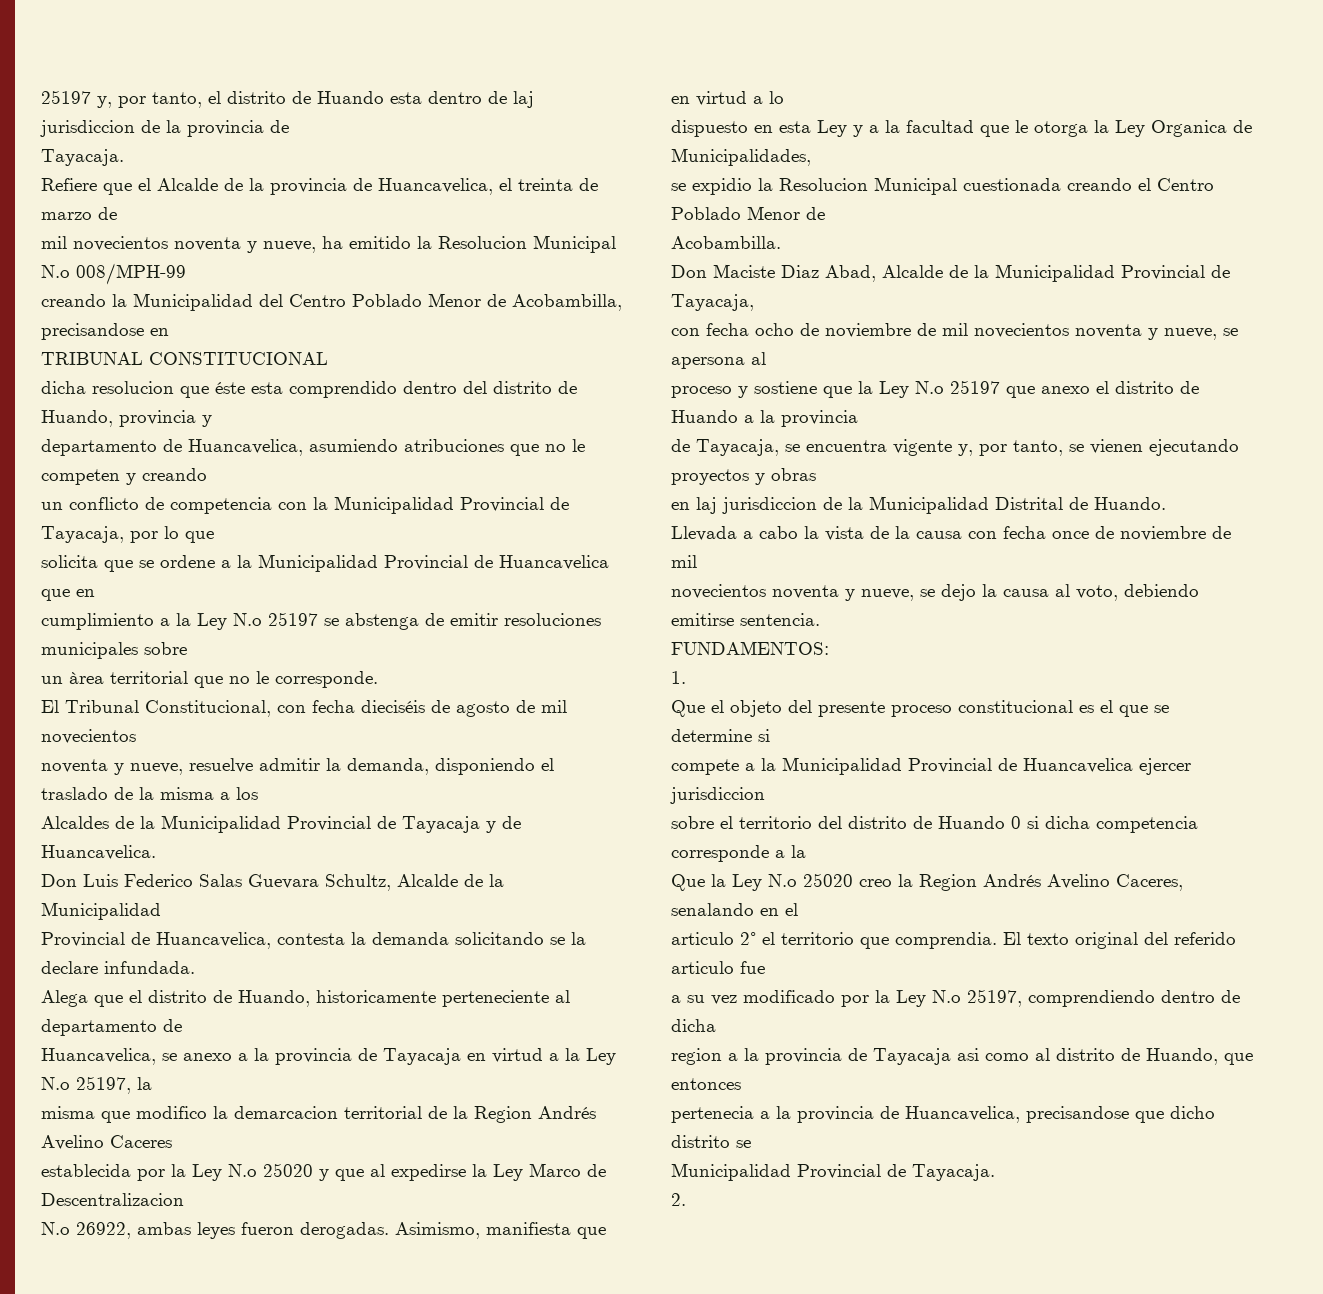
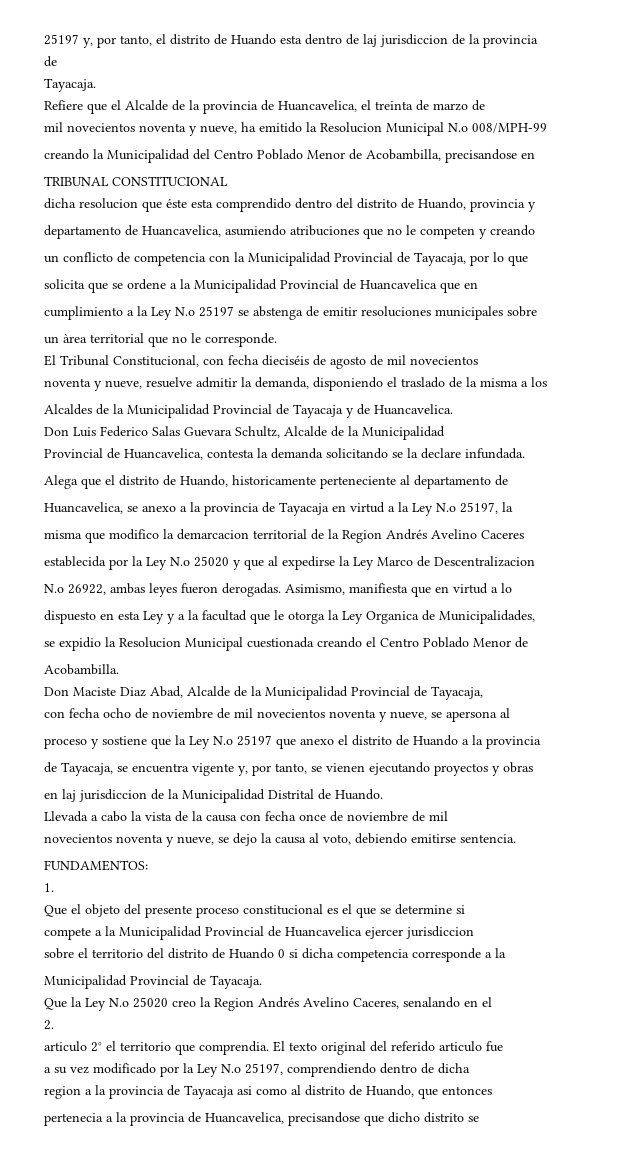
(806, 851) none -> [44,975,262,989] // Municipalidad Provincial de Tayacaja.
(798, 909) none -> [44,1020,54,1030] // 2.
[671,1163,995,1181] [671,1193,686,1206] // Municipalidad Provincial de Tayacaja. // 2. -> (479, 1119) none

